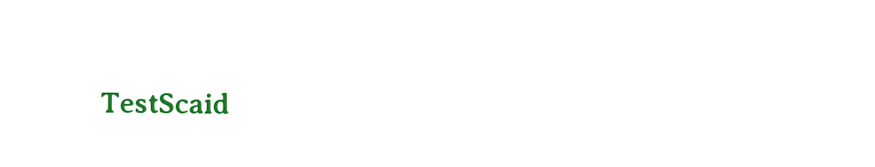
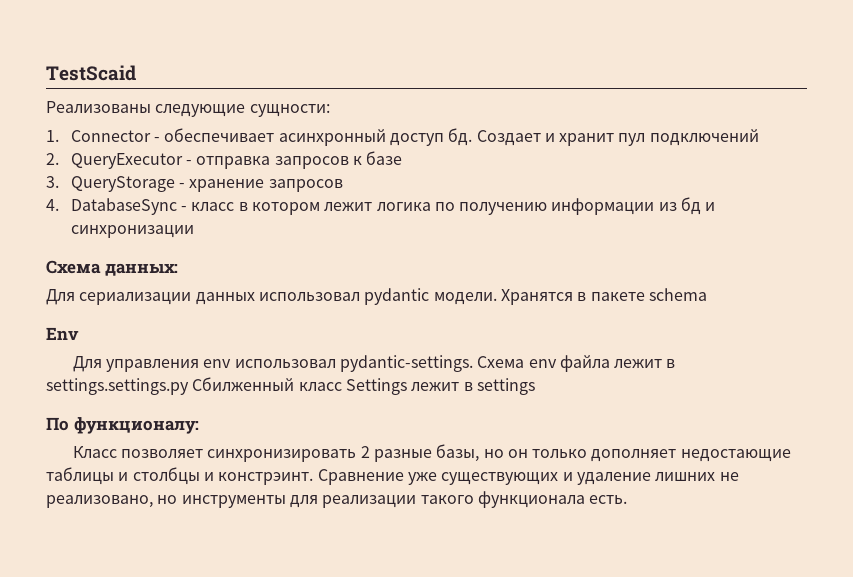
(230, 102) none -> [46,101,330,117] [46,128,759,146] [46,151,403,169] [46,176,343,192] [46,197,716,215] [70,225,194,238] [46,260,178,276] [46,288,707,305] [46,327,79,340] [72,355,676,372] [46,377,535,395] [46,417,199,434] [72,444,791,462] [46,467,739,485] [46,491,628,508] // Реализованы следующие сущности: // 1. Connector - обеспечивает асинхронный доступ бд. Создает и хранит пул подключений // 2. QueryExecutor - отправка запросов к базе // 3. QueryStorage - хранение запросов // 4. DatabaseSync - класс в котором лежит логика по получению информации из бд и синхронизации // Схема данных: // Для сериализации данных использовал pydantic модели. Хранятся в пакете schema // Env // Для управления env использовал pydantic-settings. Схема env файла лежит в settings.settings.py Сбилженный класс Settings лежит в settings // По функционалу: // Класс позволяет синхронизировать 2 разные базы, но он только дополняет недостающие таблицы и столбцы и констрэинт. Сравнение уже существующих и удаление лишних не реализовано, но инструменты для реализации такого функционала есть.

